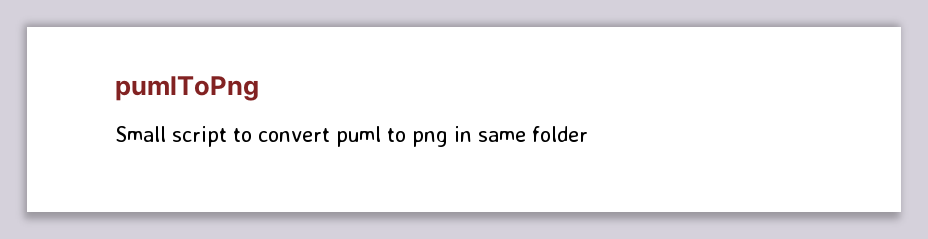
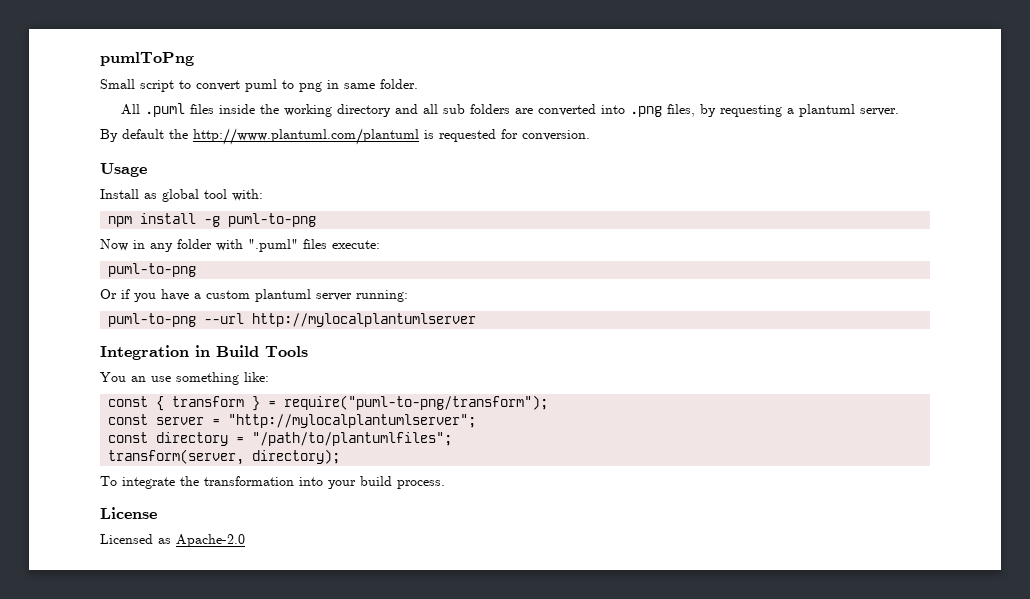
[532,126,588,142] folder -> [380,79,418,89] [120,103,899,117] [100,128,590,145] [100,163,147,177] [100,189,263,202] [108,213,317,227] [100,239,380,252] [108,263,197,277] [100,289,408,302] [108,313,477,327] [100,345,308,360] [100,372,269,385] [108,395,549,411] [108,414,477,428] [108,432,453,446] [108,449,341,465] [100,476,445,489] [100,507,157,519] [100,534,245,547] folder. // All .puml files inside the working directory and all sub folders are converted into .png files, by requesting a plantuml server. // By default the http://www.plantuml.com/plantuml is requested for conversion. // Usage // Install as global tool with: // npm install -g puml-to-png // Now in any folder with ".puml" files execute: // puml-to-png // Or if you have a custom plantuml server running: // puml-to-png --url http://mylocalplantumlserver // Integration in Build Tools // You an use something like: // const { transform } = require("puml-to-png/transform"); // const server = "http://mylocalplantumlserver"; // const directory = "/path/to/plantumlfiles"; // transform(server, directory); // To integrate the transformation into your build process. // License // Licensed as Apache-2.0

